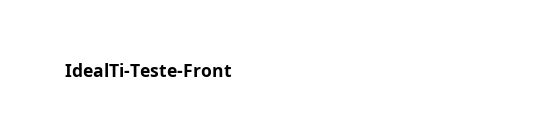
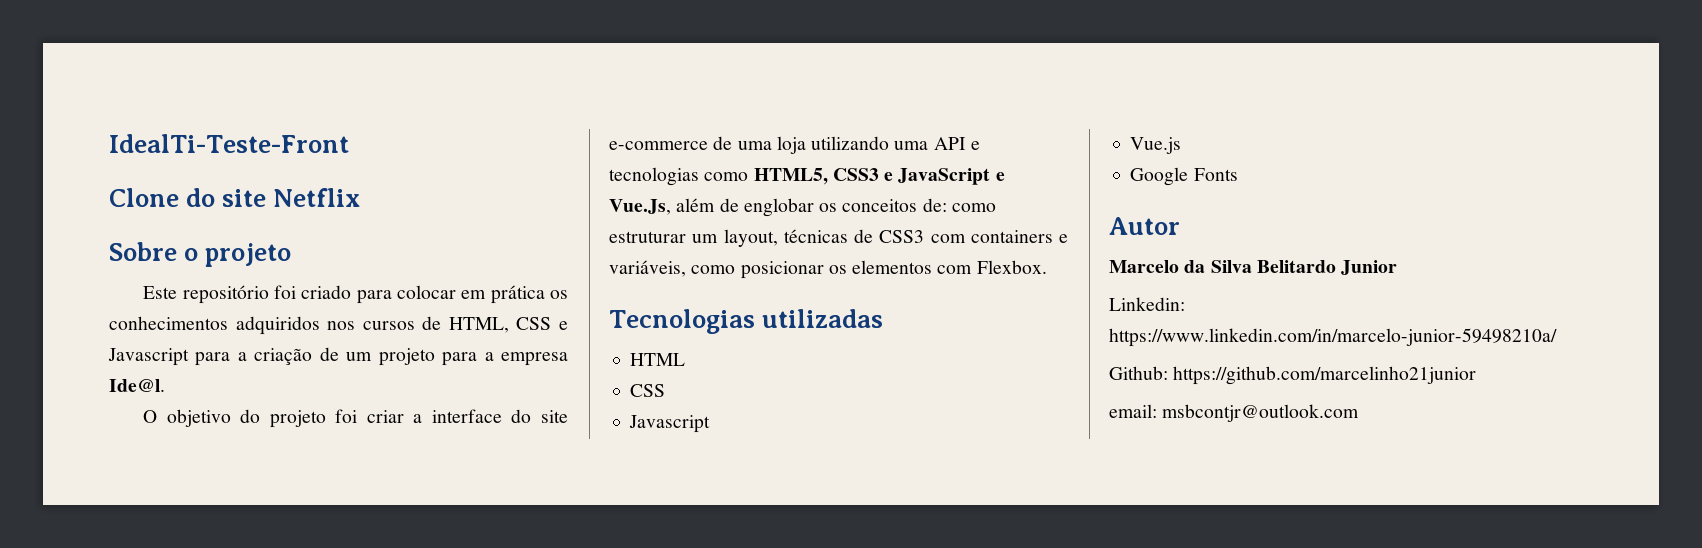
(232, 70) none -> [109,188,361,207] [109,242,292,267] [143,285,568,304] [109,316,568,335] [108,347,569,366] [109,379,165,392] [143,409,569,428] [609,136,980,154] [609,167,1005,186] [609,198,996,217] [609,229,1068,247] [609,260,1047,279] [609,309,883,334] [630,353,686,366] [630,384,666,397] [629,415,711,433] [1130,137,1182,154] [1130,167,1238,186] [1109,217,1180,235] [1109,260,1398,275] [1109,297,1185,311] [1109,328,1557,347] [1109,366,1477,385] [1109,404,1360,422] // Clone do site Netflix // Sobre o projeto // Este repositório foi criado para colocar em prática os conhecimentos adquiridos nos cursos de HTML, CSS e Javascript para a criação de um projeto para a empresa Ide@l. // O objetivo do projeto foi criar a interface do site e-commerce de uma loja utilizando uma API e tecnologias como HTML5, CSS3 e JavaScript e Vue.Js, além de englobar os conceitos de: como estruturar um layout, técnicas de CSS3 com containers e variáveis, como posicionar os elementos com Flexbox. // Tecnologias utilizadas // HTML // CSS // Javascript // Vue.js // Google Fonts // Autor // Marcelo da Silva Belitardo Junior // Linkedin: https://www.linkedin.com/in/marcelo-junior-59498210a/ // Github: https://github.com/marcelinho21junior // email: msbcontjr@outlook.com

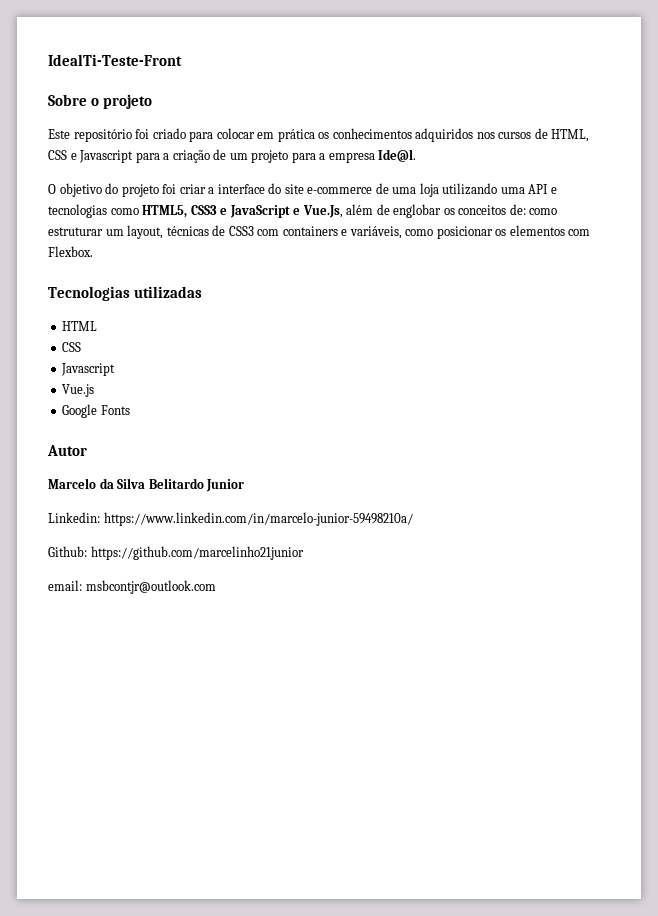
[109,188,361,207] // Clone do site Netflix -> (182, 60) none

